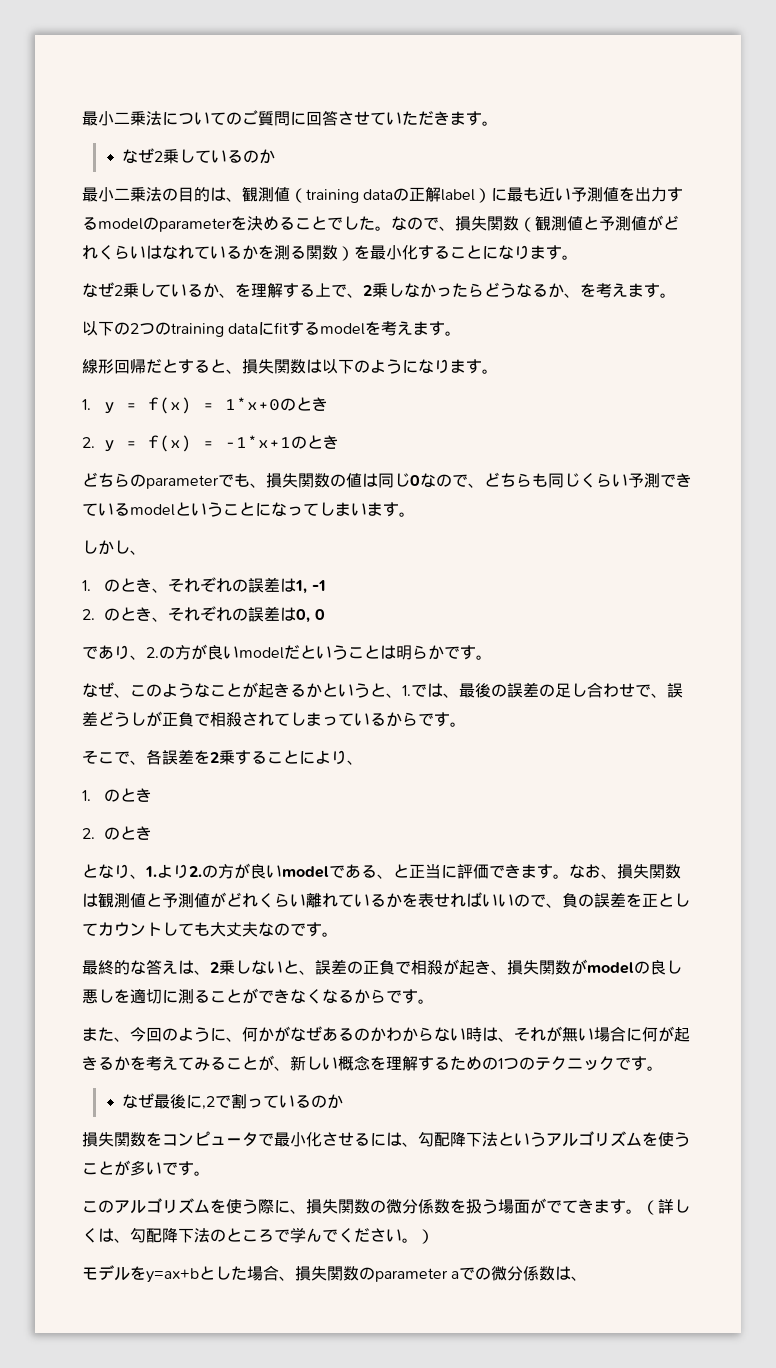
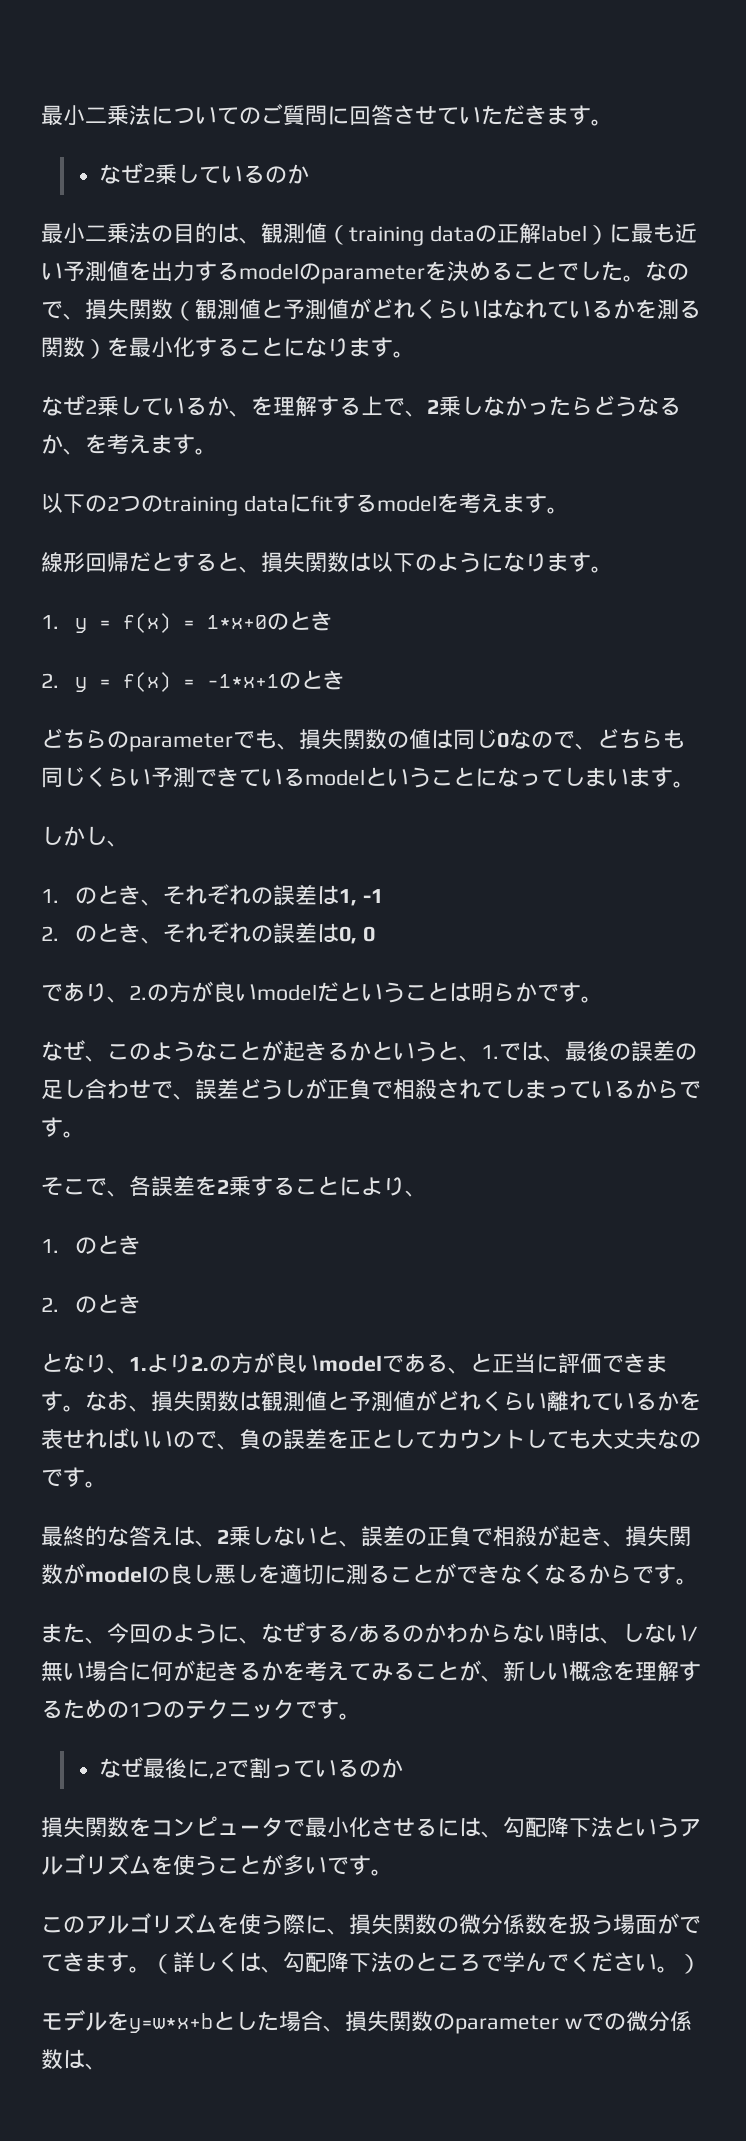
[242,1026,322,1042] 何かがなぜ -> [261,1622,359,1643] なぜする/
[514,1026,562,1042] それが -> [622,1623,698,1643] しない/
[146,1268,199,1283] y=ax+b -> [129,2013,213,2033] y=w*x+b
[451,1271,460,1279] a -> [564,2018,582,2029] w

